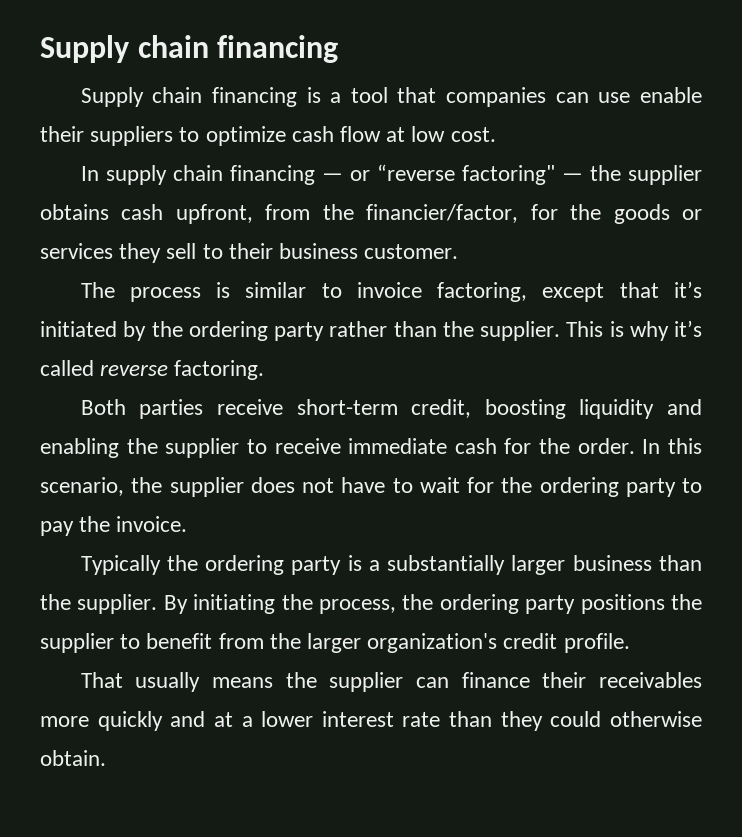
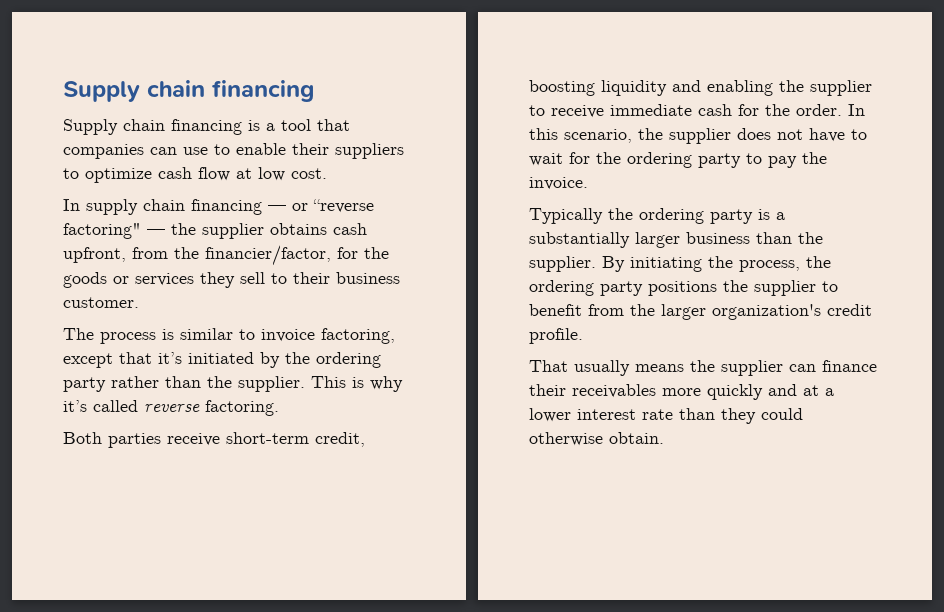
(631, 97) none -> [214,144,230,155] to

